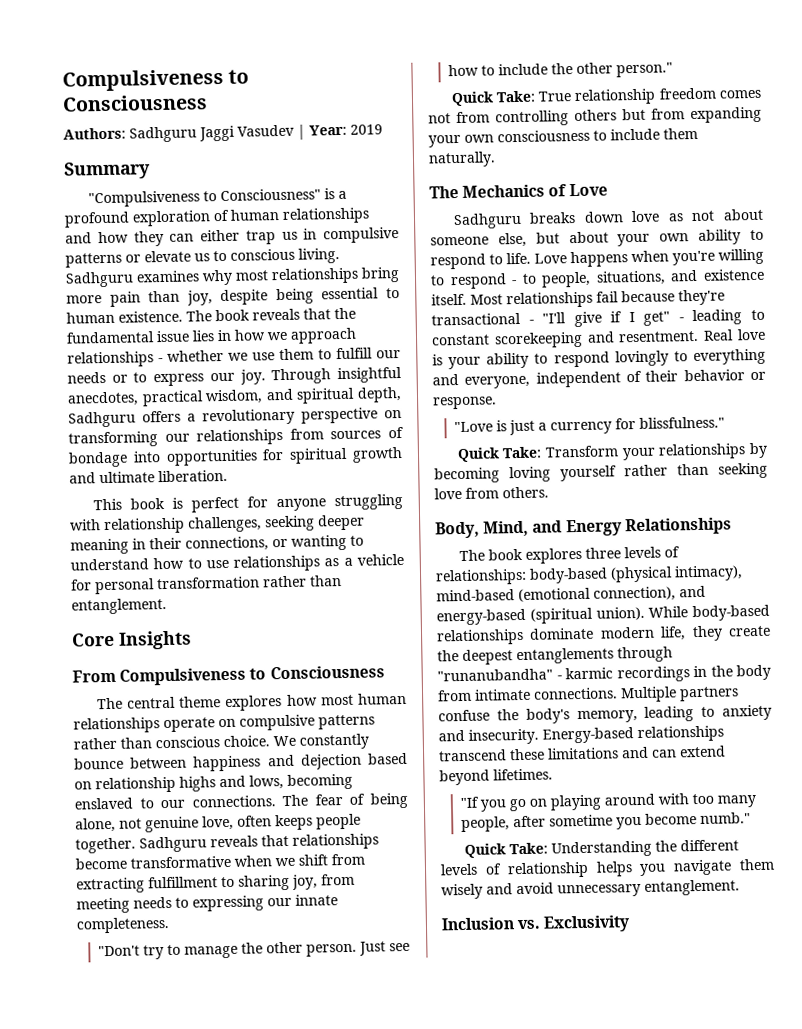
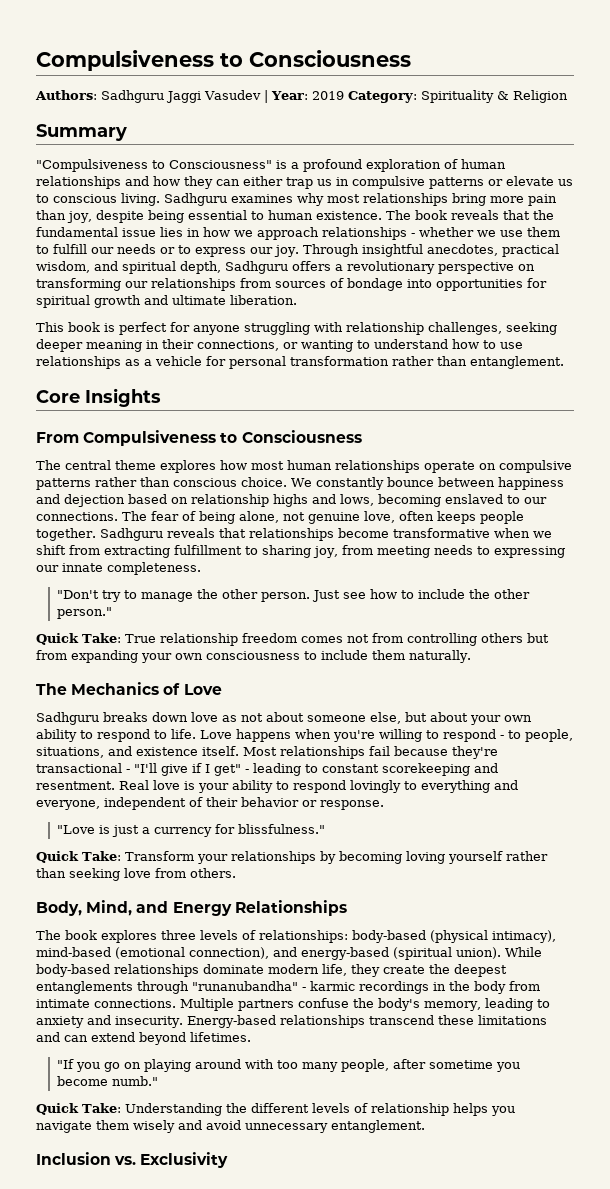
(383, 129) none -> [347,90,568,103] Category: Spirituality & Religion

